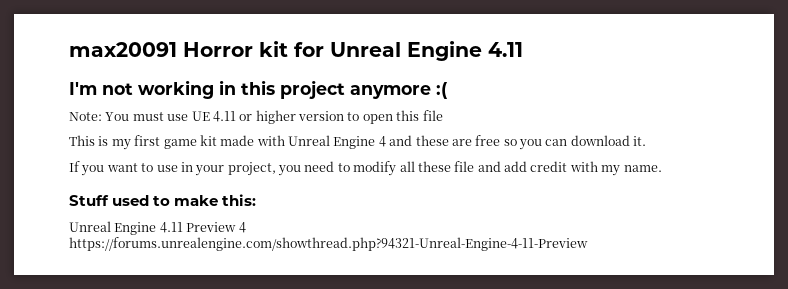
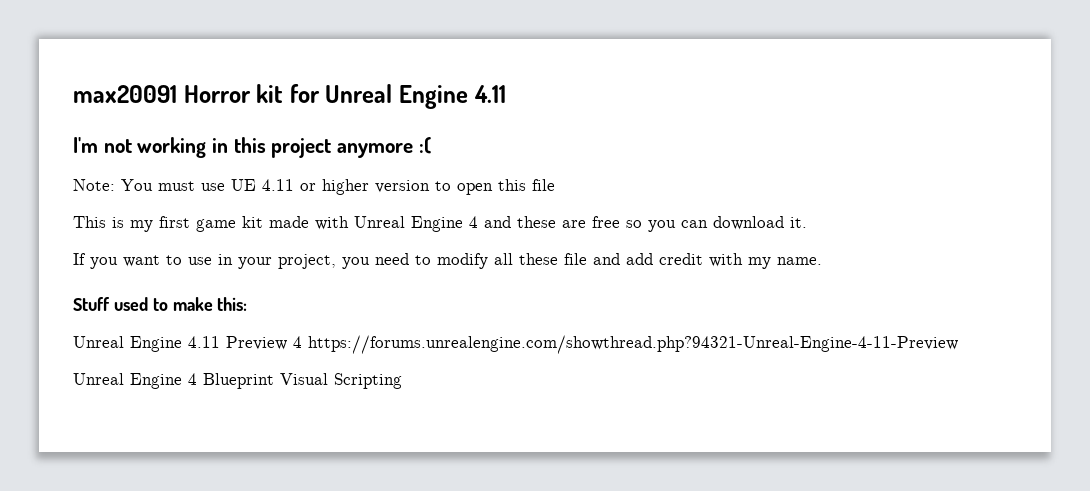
(588, 244) none -> [73,373,402,389] // Unreal Engine 4 Blueprint Visual Scripting

